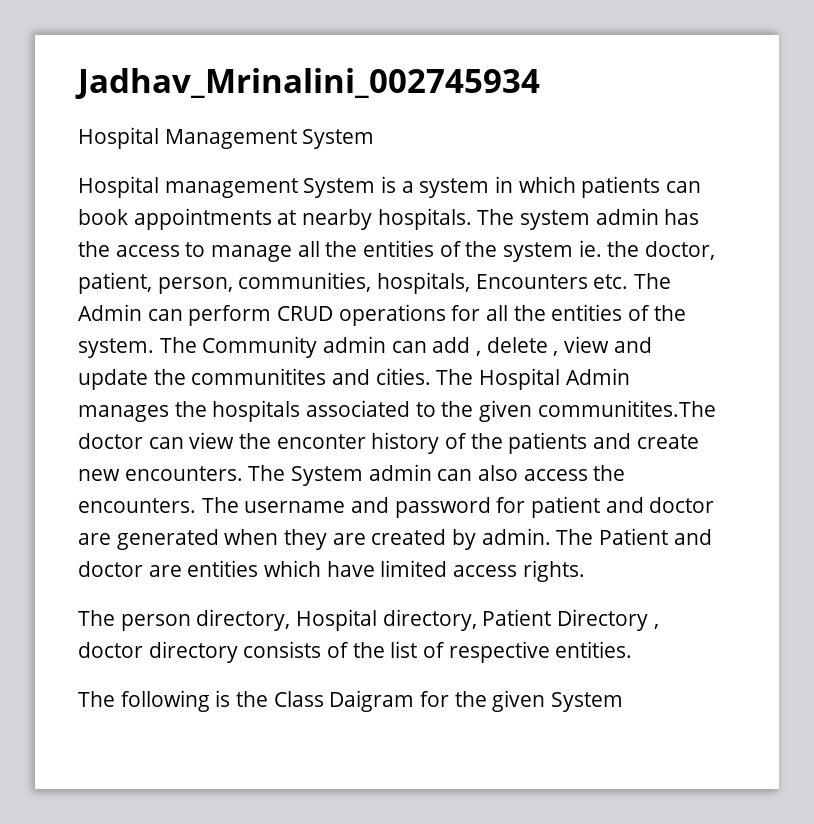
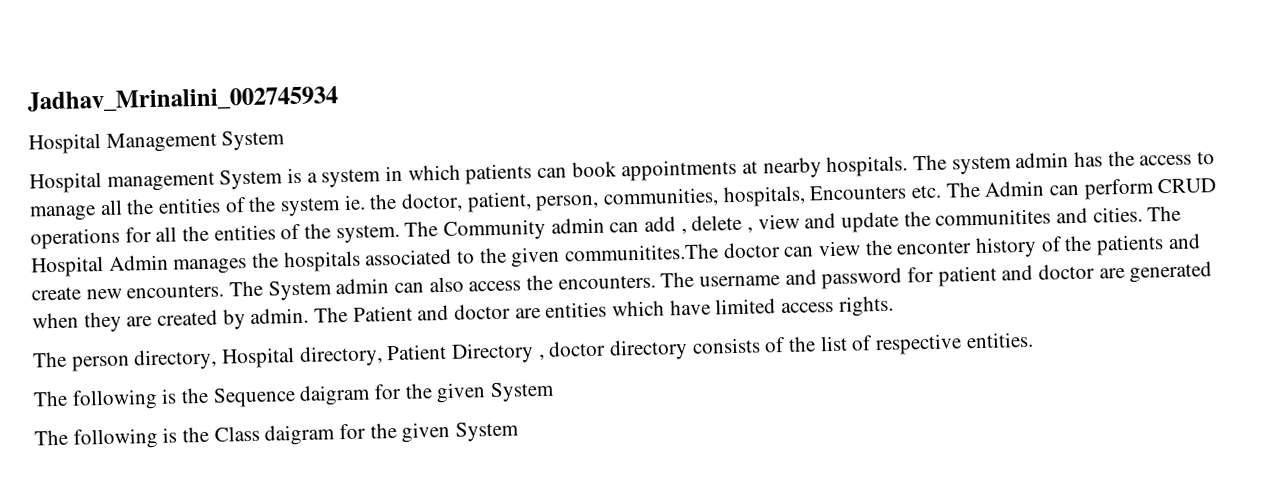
[273,690,624,712] Class Daigram for the given System -> [212,381,556,408] [34,421,520,450] Sequence daigram for the given System // The following is the Class daigram for the given System

